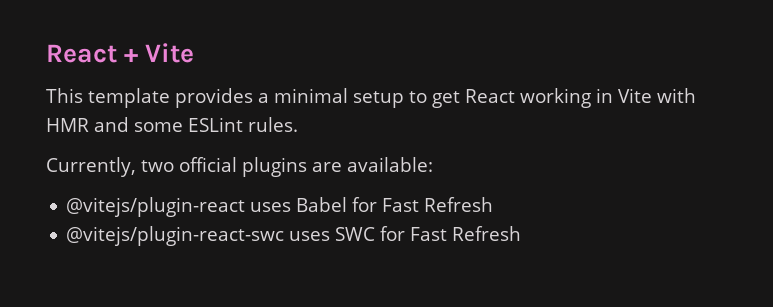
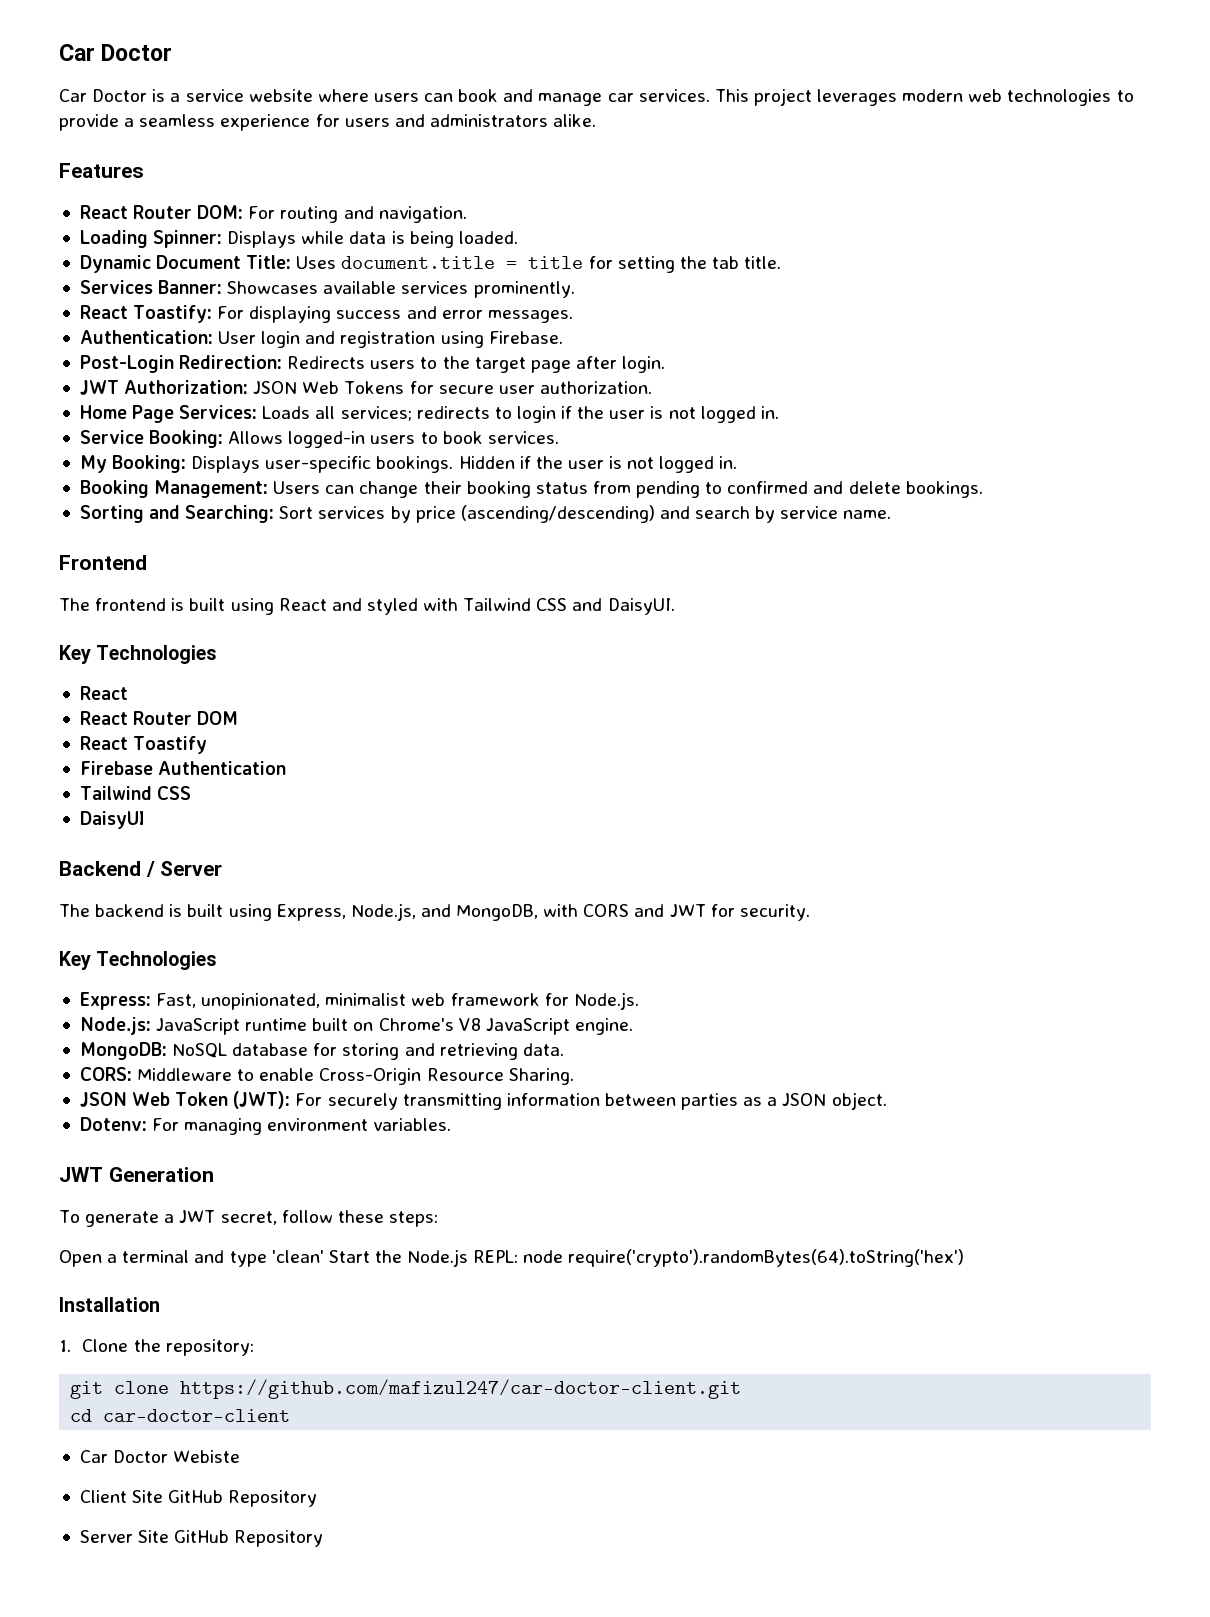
[46,43,195,63] [46,88,696,108] [46,117,298,132] [46,157,433,177] [66,197,494,217] [66,226,522,246] React + Vite // This template provides a minimal setup to get React working in Vite with HMR and some ESLint rules. // Currently, two official plugins are available: // @vitejs/plugin-react uses Babel for Fast Refresh // @vitejs/plugin-react-swc uses SWC for Fast Refresh -> [59,44,173,61] [59,88,1134,106] [59,114,597,131] [59,163,144,178] [79,205,467,223] [79,230,518,248] [79,255,782,273] [79,280,575,298] [79,305,573,323] [79,330,563,348] [79,355,666,373] [79,380,652,395] [79,405,779,423] [79,430,559,448] [79,455,738,473] [79,480,983,498] [79,505,892,523] [59,555,147,570] [59,598,675,615] [59,645,217,664] [79,686,128,700] [79,711,239,725] [79,736,208,754] [79,761,287,775] [79,786,192,800] [79,811,144,829] [59,861,223,877] [59,903,810,921] [59,951,217,970] [79,992,639,1010] [79,1017,633,1035] [79,1042,564,1060] [79,1067,574,1085] [79,1091,887,1110] [79,1117,452,1135] [59,1167,214,1182] [59,1210,438,1227] [59,1249,965,1267] [59,1297,160,1312] [59,1339,254,1356] [70,1379,742,1399] [70,1409,291,1422] [79,1450,241,1463] [79,1490,318,1507] [79,1530,324,1547] Car Doctor // Car Doctor is a service website where users can book and manage car services. This project leverages modern web technologies to provide a seamless experience for users and administrators alike. // Features // React Router DOM: For routing and navigation. // Loading Spinner: Displays while data is being loaded. // Dynamic Document Title: Uses document.title = title for setting the tab title. // Services Banner: Showcases available services prominently. // React Toastify: For displaying success and error messages. // Authentication: User login and registration using Firebase. // Post-Login Redirection: Redirects users to the target page after login. // JWT Authorization: JSON Web Tokens for secure user authorization. // Home Page Services: Loads all services; redirects to login if the user is not logged in. // Service Booking: Allows logged-in users to book services. // My Booking: Displays user-specific bookings. Hidden if the user is not logged in. // Booking Management: Users can change their booking status from pending to confirmed and delete bookings. // Sorting and Searching: Sort services by price (ascending/descending) and search by service name. // Frontend // The frontend is built using React and styled with Tailwind CSS and DaisyUI. // Key Technologies // React // React Router DOM // React Toastify // Firebase Authentication // Tailwind CSS // DaisyUI // Backend / Server // The backend is built using Express, Node.js, and MongoDB, with CORS and JWT for security. // Key Technologies // Express: Fast, unopinionated, minimalist web framework for Node.js. // Node.js: JavaScript runtime built on Chrome's V8 JavaScript engine. // MongoDB: NoSQL database for storing and retrieving data. // CORS: Middleware to enable Cross-Origin Resource Sharing. // JSON Web Token (JWT): For securely transmitting information between parties as a JSON object. // Dotenv: For managing environment variables. // JWT Generation // To generate a JWT secret, follow these steps: // Open a terminal and type 'clean' Start the Node.js REPL: node require('crypto').randomBytes(64).toString('hex') // Installation // 1. Clone the repository: // git clone https://github.com/mafizul247/car-doctor-client.git // cd car-doctor-client // Car Doctor Webiste // Client Site GitHub Repository // Server Site GitHub Repository

